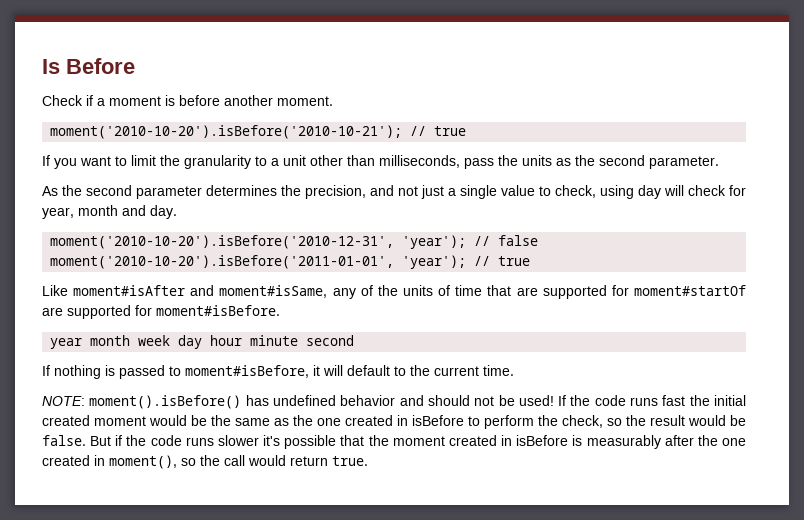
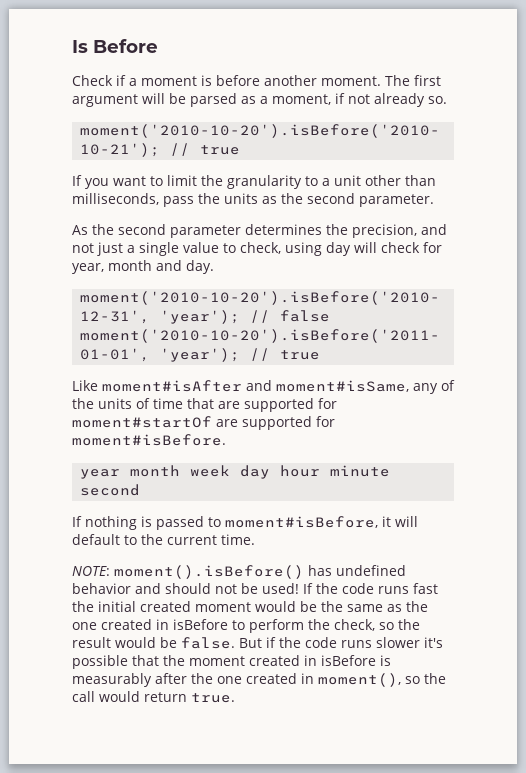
(333, 101) none -> [385,75,441,86] [72,93,447,107] The first argument will be parsed as a moment, if not already so.

